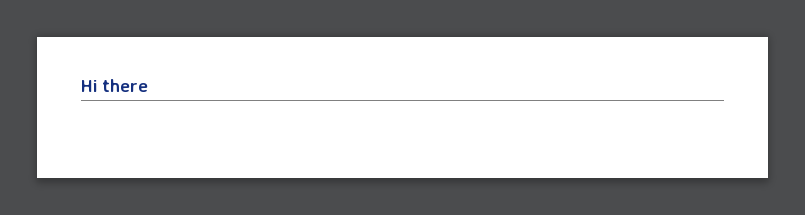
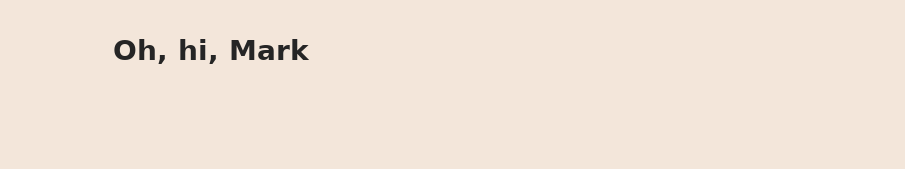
[81,79,148,92] Hi there -> [113,39,310,64] Oh, hi, Mark

